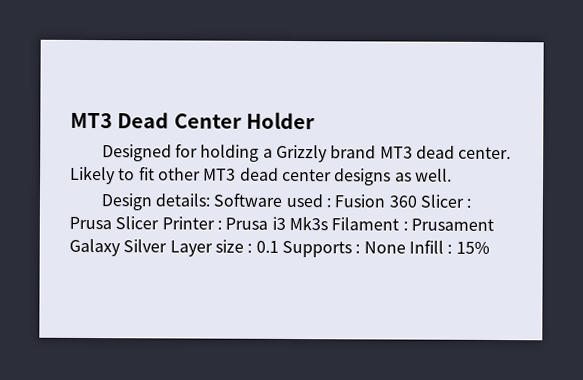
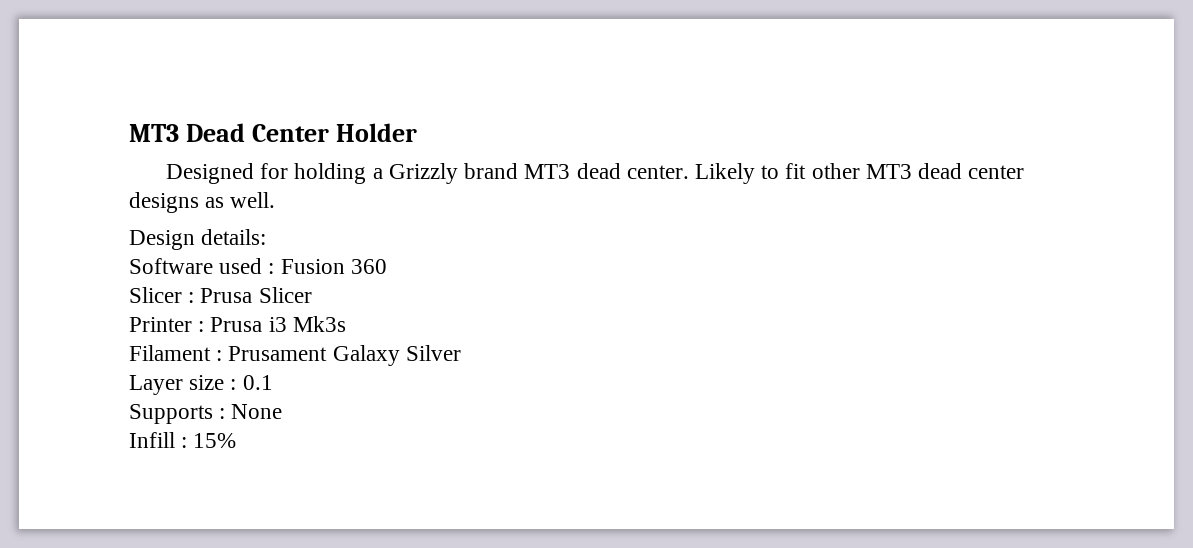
(210, 200) none -> (267, 237) //
(417, 201) none -> (387, 266) //
(160, 223) none -> (312, 295) //
(328, 223) none -> (346, 324) //
(168, 246) none -> (461, 353) //
(279, 246) none -> (273, 382) //
(406, 247) none -> (283, 411) //

